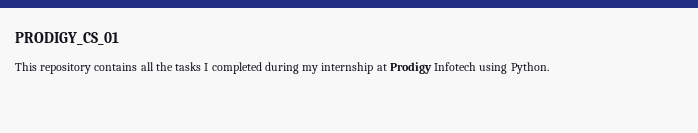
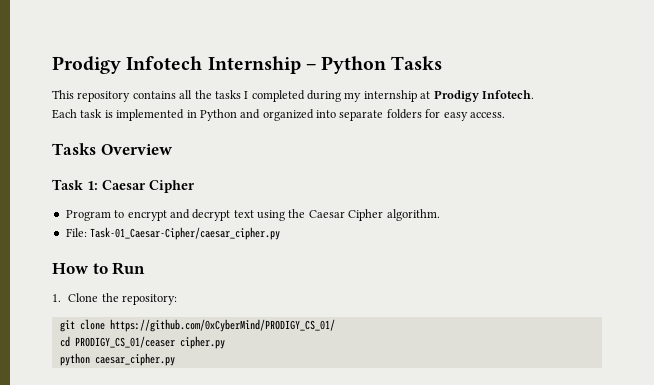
[15,32,119,45] PRODIGY_CS_01 -> [52,56,443,74] Prodigy Infotech Internship – Python Tasks
[434,62,549,74] Infotech using Python. -> [481,90,534,99] [52,109,505,121] [52,143,173,155] [52,179,195,193] [65,209,440,221] [65,227,281,240] [52,262,146,275] [52,293,178,305] [59,319,335,332] [59,336,225,349] [59,353,175,366] Infotech. // Each task is implemented in Python and organized into separate folders for easy access. // Tasks Overview // Task 1: Caesar Cipher // Program to encrypt and decrypt text using the Caesar Cipher algorithm. // File: Task-01_Caesar-Cipher/caesar_cipher.py // How to Run // 1. Clone the repository: // git clone https://github.com/0xCyberMind/PRODIGY_CS_01/ // cd PRODIGY_CS_01/ceaser cipher.py // python caesar_cipher.py

